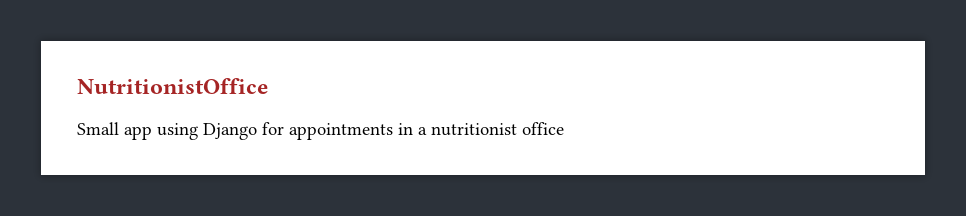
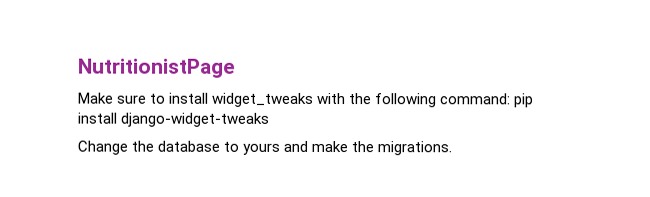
[77,78,268,94] [77,122,564,140] NutritionistOffice // Small app using Django for appointments in a nutritionist office -> [78,58,235,78] [77,92,535,108] [77,112,270,127] [77,140,453,156] NutritionistPage // Make sure to install widget_tweaks with the following command: pip install django-widget-tweaks // Change the database to yours and make the migrations.

